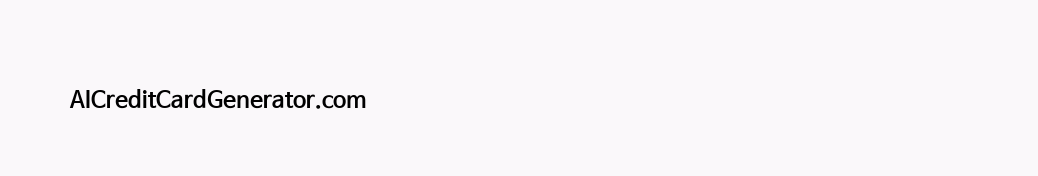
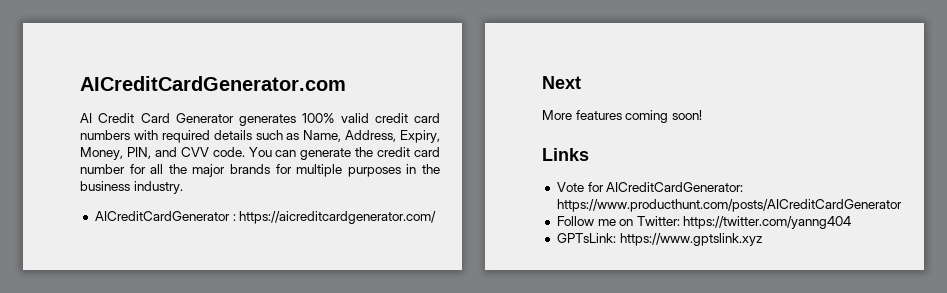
(367, 99) none -> [80,113,440,126] [80,130,440,143] [80,147,440,160] [80,164,440,177] [80,181,183,194] [94,211,437,224] [542,76,581,89] [542,110,702,123] [542,148,589,161] [556,182,744,192] [556,199,902,212] [556,216,852,229] [556,233,762,246] // AI Credit Card Generator generates 100% valid credit card numbers with required details such as Name, Address, Expiry, Money, PIN, and CVV code. You can generate the credit card number for all the major brands for multiple purposes in the business industry. // AICreditCardGenerator : https://aicreditcardgenerator.com/ // Next // More features coming soon! // Links // Vote for AICreditCardGenerator: https://www.producthunt.com/posts/AICreditCardGenerator // Follow me on Twitter: https://twitter.com/yanng404 // GPTsLink: https://www.gptslink.xyz

